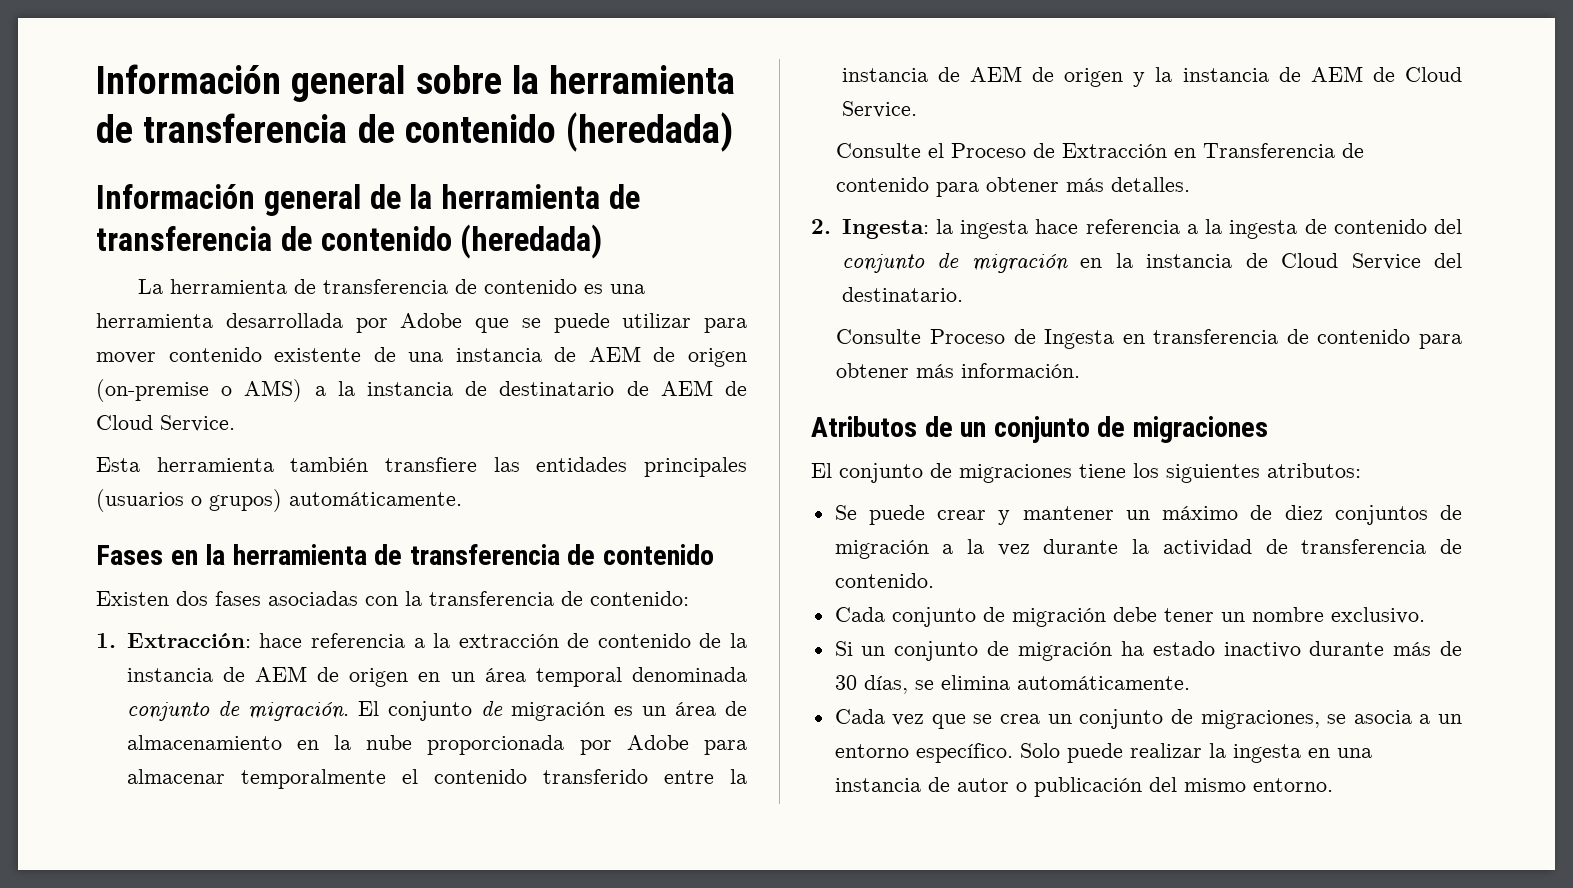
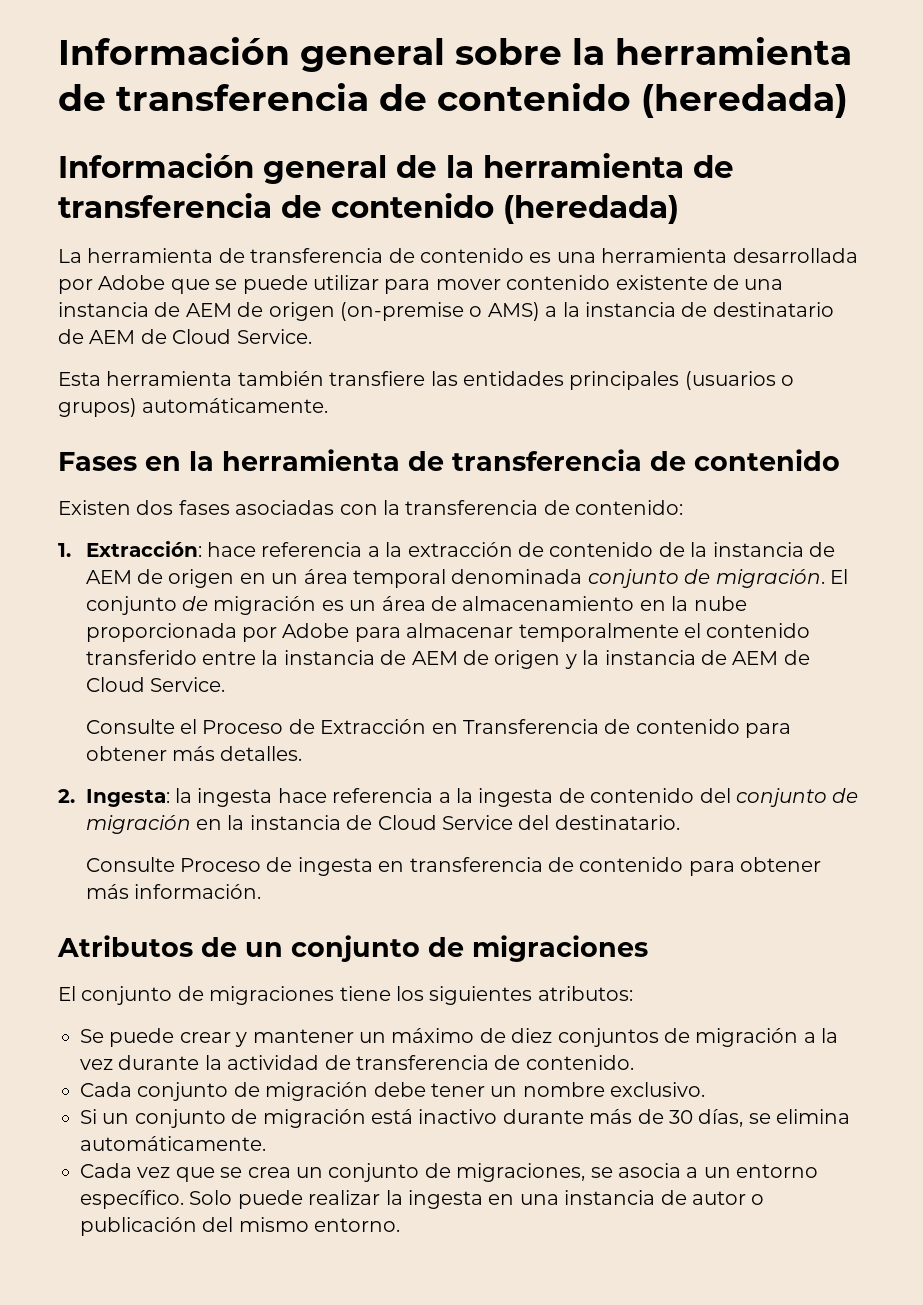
[1044,329,1115,349] Ingesta -> [297,857,373,876] ingesta
[1120,641,1215,656] ha estado -> [371,1109,413,1124] está

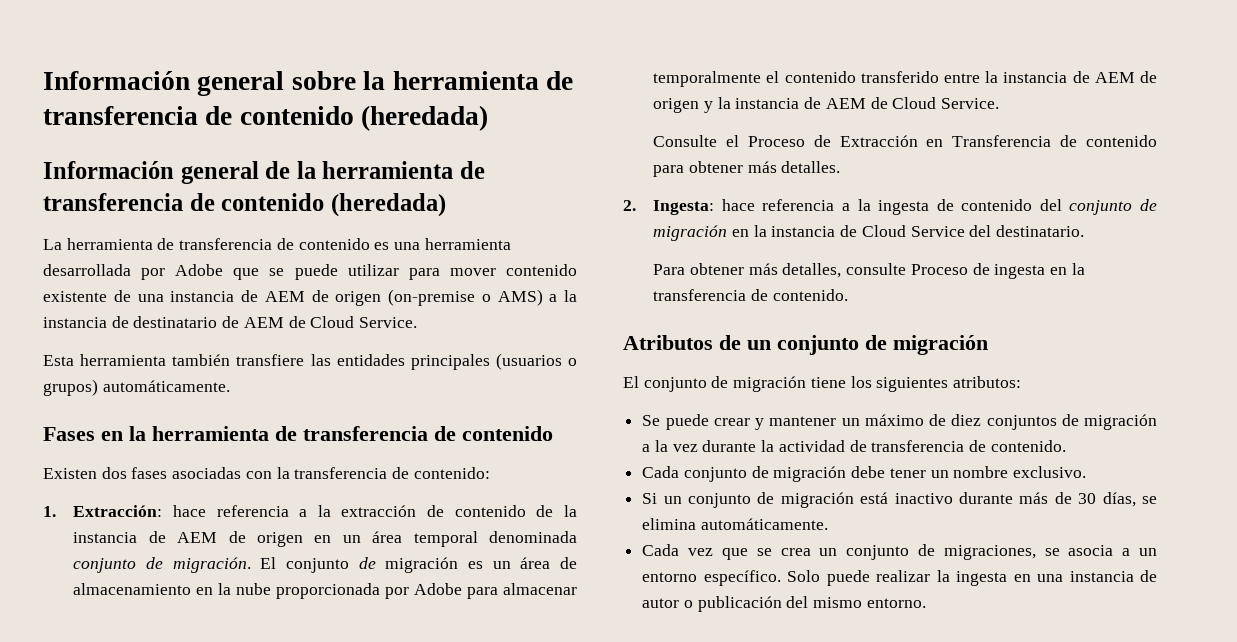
[175,788,273,807] la ingesta -> (715, 207) none
[85,857,175,872] Consulte -> [653,263,907,278] Para obtener más detalles, consulte
[409,857,822,876] [85,884,262,899] transferencia de contenido para obtener más información. -> [1071,263,1085,275] [653,289,848,301] la transferencia de contenido.
[472,935,648,962] [58,986,335,1005] migraciones // El conjunto de migraciones -> [893,335,988,355] [623,376,807,392] migración // El conjunto de migración

